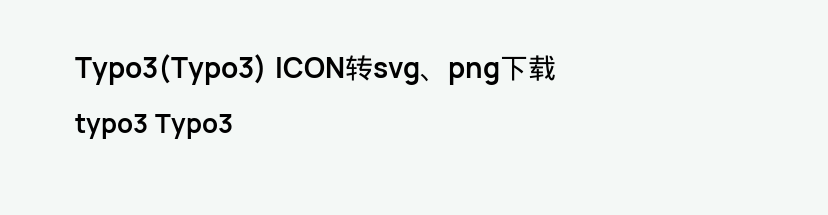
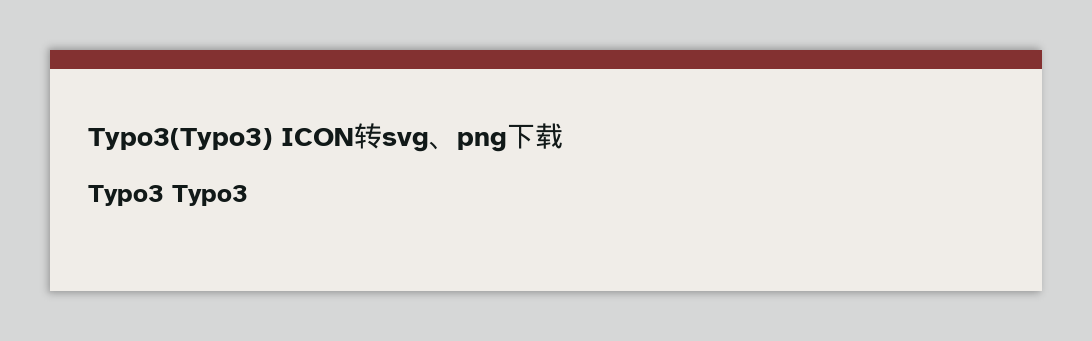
[75,114,148,139] typo3 -> [88,185,164,206] Typo3

